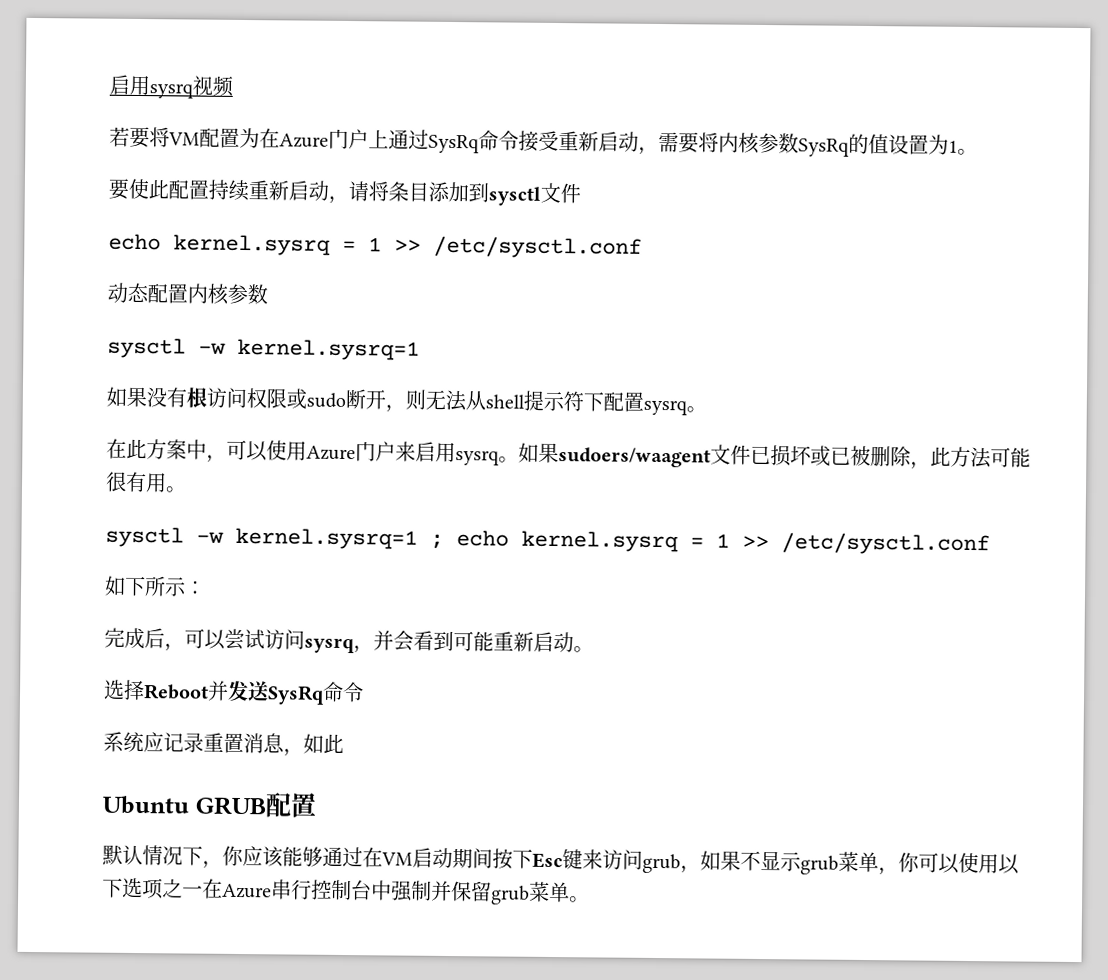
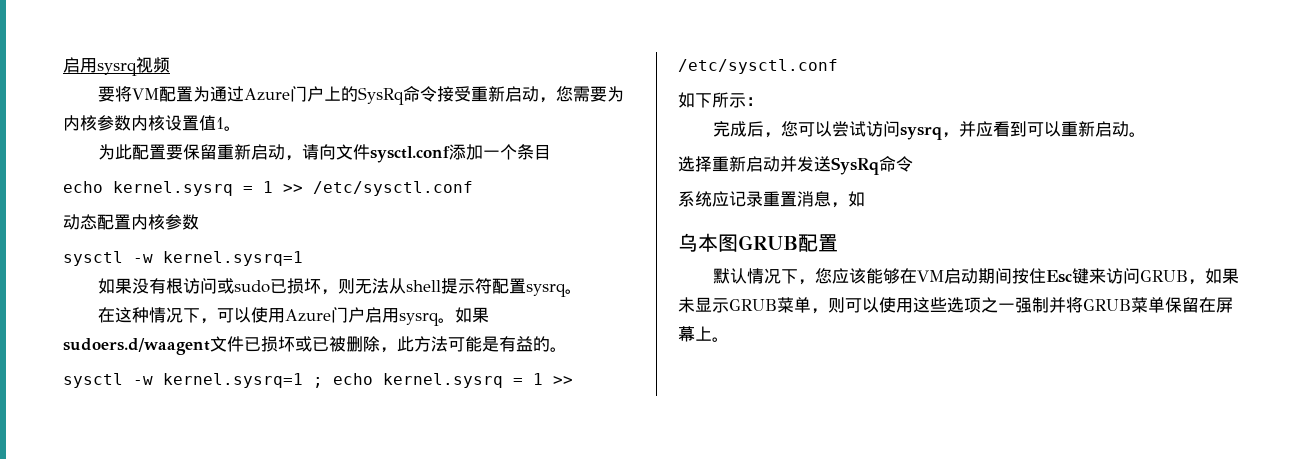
[109,126,130,147] 若 -> (170, 65) none
[259,128,280,149] 在 -> [209,86,244,102] 通过
[388,129,429,150] 通过 -> [340,86,358,102] 的
[658,131,978,157] [108,178,581,206] 需要将内核参数SysRq的值设置为1。 // 要使此配置持续重新启动，请将条目添加到sysctl文件 -> [555,86,624,102] [63,115,241,131] [97,144,551,163] 您需要为内核参数内核设置值1。 // 为此配置要保留重新启动，请向文件sysctl.conf添加一个条目
[246,388,386,410] 权限或sudo断开 -> [216,278,321,294] 或sudo已损坏
[583,391,604,412] 下 -> (492, 286) none
[126,438,207,460] 此方案中 -> [114,307,200,323] 这种情况下
[395,441,416,462] 来 -> (365, 315) none
[558,447,711,468] sudoers/waagent -> [63,338,210,355] sudoers.d/waagent
[105,471,167,493] 很有用 -> [482,336,550,352] 是有益的
(185, 647) none -> [780,121,798,137] 您
[393,630,494,652] 会看到可能 -> [975,121,1061,137] 应看到可以
[143,684,209,700] Reboot -> [712,156,780,172] 重新启动
[323,733,344,754] [102,795,190,815] 此 // Ubuntu -> [678,233,738,252] // 乌本图
[222,845,244,867] 你 -> [814,268,832,284] 您
[322,846,363,868] 通过 -> (900, 276) none
[512,848,533,869] 下 -> [1028,268,1046,284] 住
[642,850,1020,876] [102,877,123,898] grub，如果不显示grub菜单，你可以使用以下 -> [1139,268,1239,285] [678,297,947,314] GRUB，如果未显示GRUB菜单，则可以使用这些
[202,878,570,905] 在Azure串行控制台中强制并保留grub菜单 -> [1015,297,1233,313] [678,326,712,342] 强制并将GRUB菜单保留在屏幕上

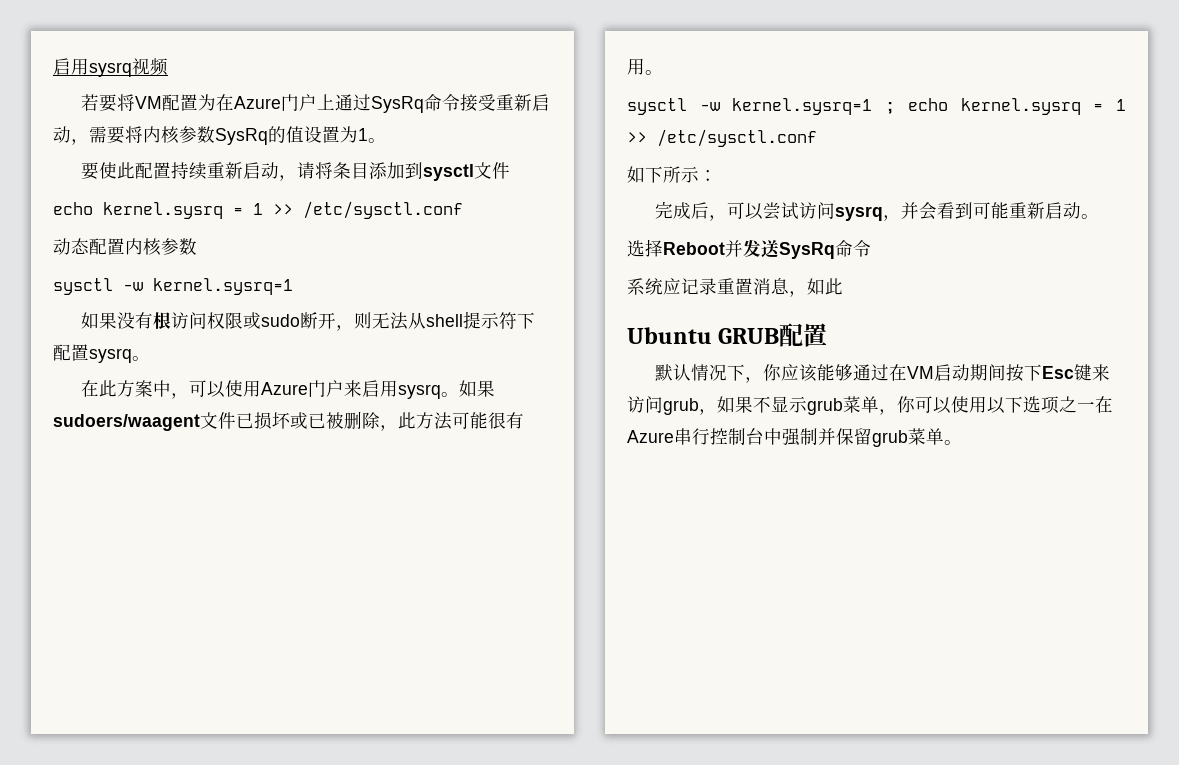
(170, 65) none -> [80,94,99,111] 若
[209,86,244,102] 通过 -> [215,94,234,111] 在
[340,86,358,102] 的 -> [334,94,371,111] 通过
[555,86,624,102] [63,115,241,131] [97,144,551,163] 您需要为内核参数内核设置值1。 // 为此配置要保留重新启动，请向文件sysctl.conf添加一个条目 -> [89,126,386,145] [80,162,510,181] 需要将内核参数SysRq的值设置为1。 // 要使此配置持续重新启动，请将条目添加到sysctl文件
[216,278,321,294] 或sudo已损坏 -> [206,312,336,329] 权限或sudo断开
(492, 286) none -> [516,312,535,329] 下
[114,307,200,323] 这种情况下 -> [98,380,171,397] 此方案中
(365, 315) none -> [343,380,362,397] 来
[63,338,210,355] sudoers.d/waagent -> [53,414,200,431] sudoers/waagent
[482,336,550,352] 是有益的 -> [488,412,524,429] [627,58,645,75] 很有用
[780,121,798,137] 您 -> (727, 218) none
[975,121,1061,137] 应看到可以 -> [918,202,1009,220] 会看到可能
[712,156,780,172] 重新启动 -> [663,242,725,255] Reboot
[678,233,738,252] // 乌本图 -> [825,278,843,295] [627,327,712,344] 此 // Ubuntu
[814,268,832,284] 您 -> [762,364,781,381] 你
(900, 276) none -> [852,364,889,381] 通过
[1028,268,1046,284] 住 -> [1023,364,1042,381] 下
[1139,268,1239,285] [678,297,947,314] GRUB，如果未显示GRUB菜单，则可以使用这些 -> [663,396,1023,415] grub，如果不显示grub菜单，你可以使用以下
[1015,297,1233,313] [678,326,712,342] 强制并将GRUB菜单保留在屏幕上 -> [1095,396,1113,413] [627,428,944,447] 在Azure串行控制台中强制并保留grub菜单

